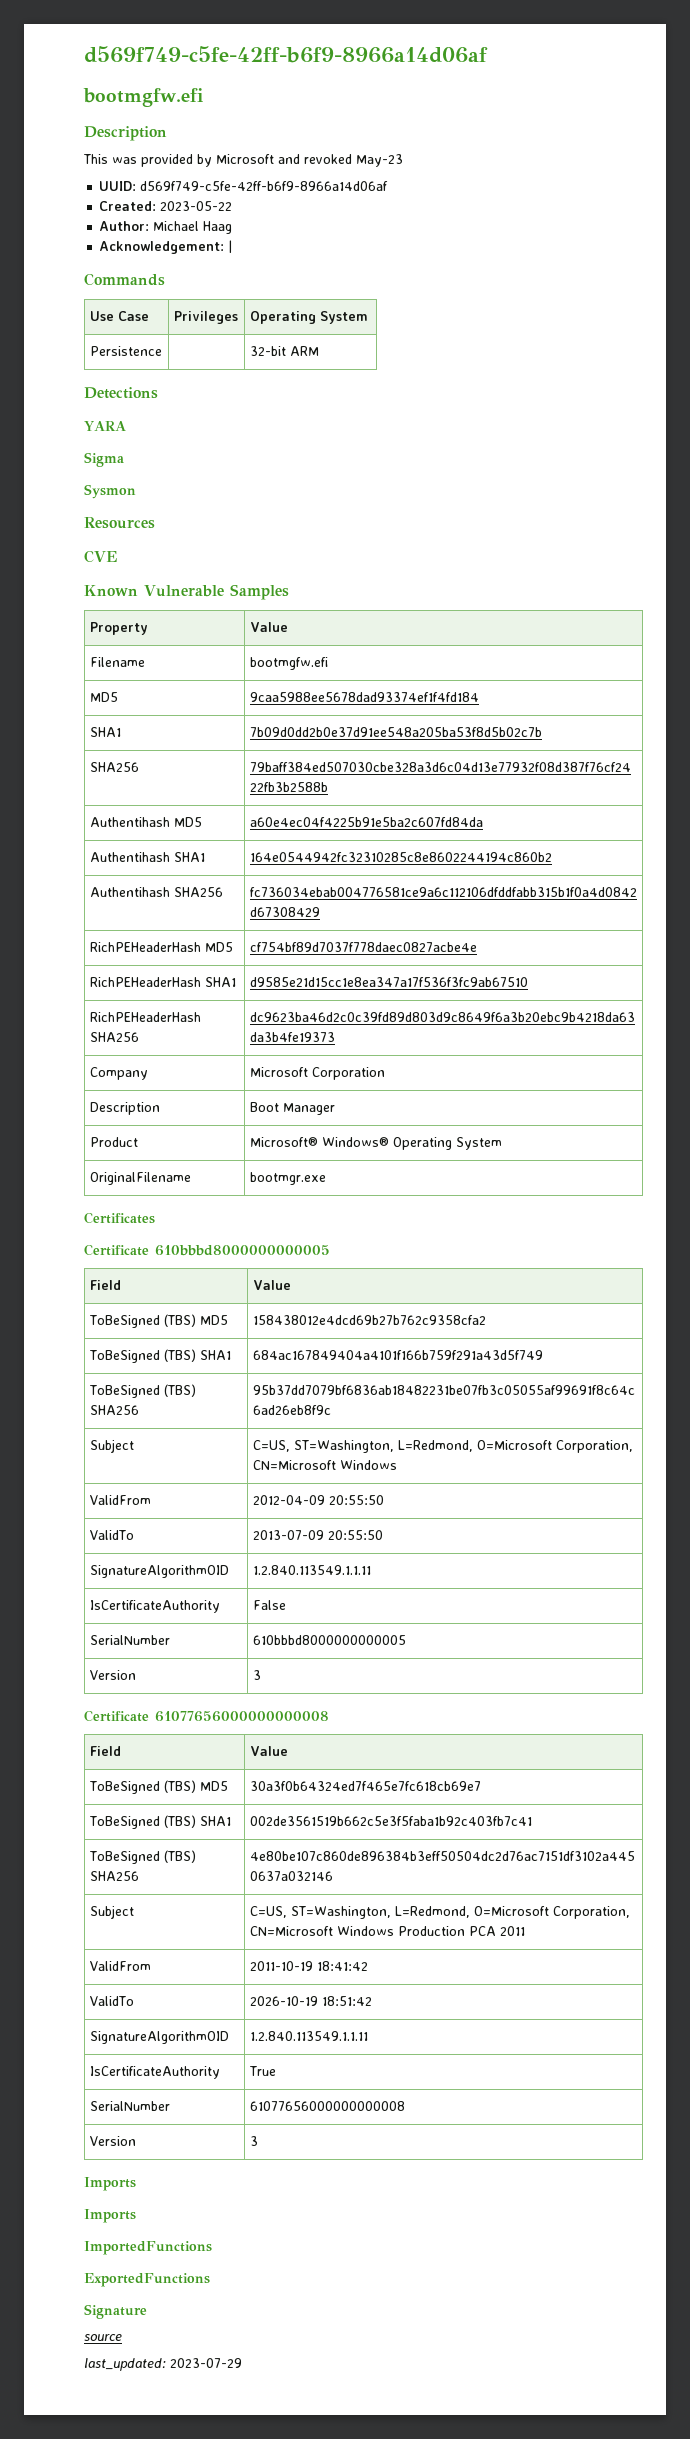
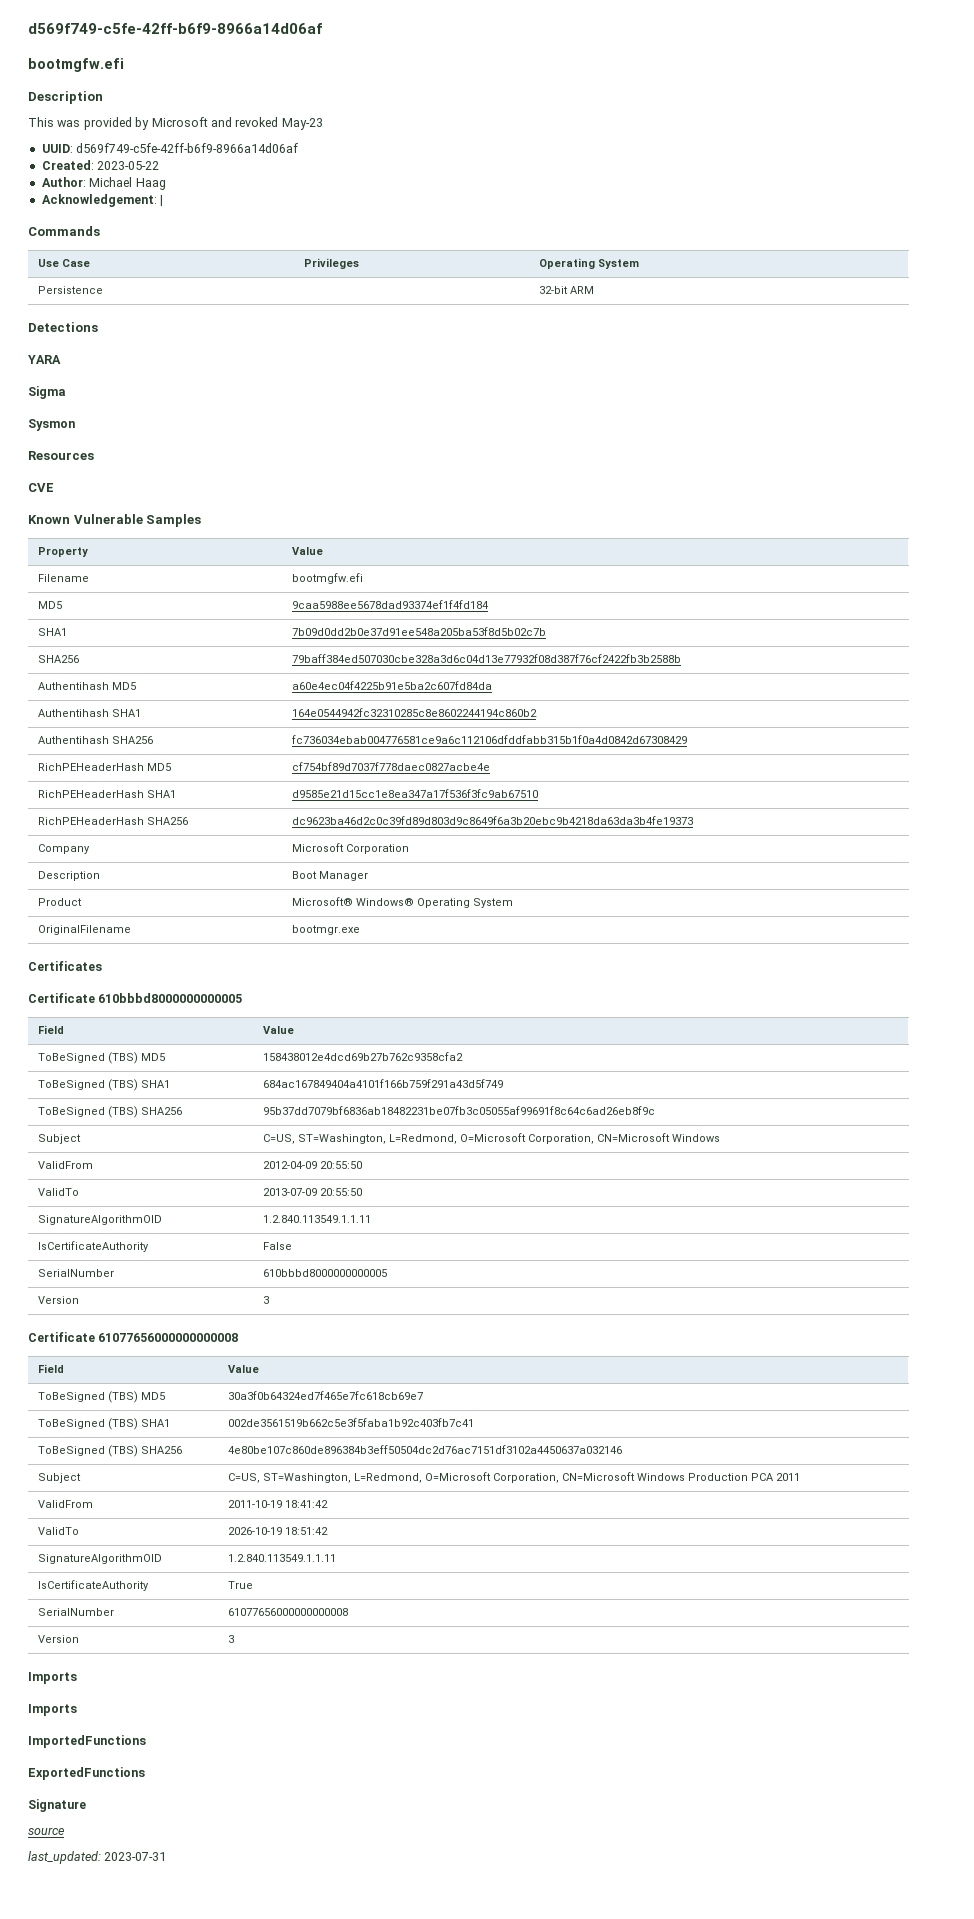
[170,2358,242,2368] 2023-07-29 -> [104,1852,167,1861] 2023-07-31

